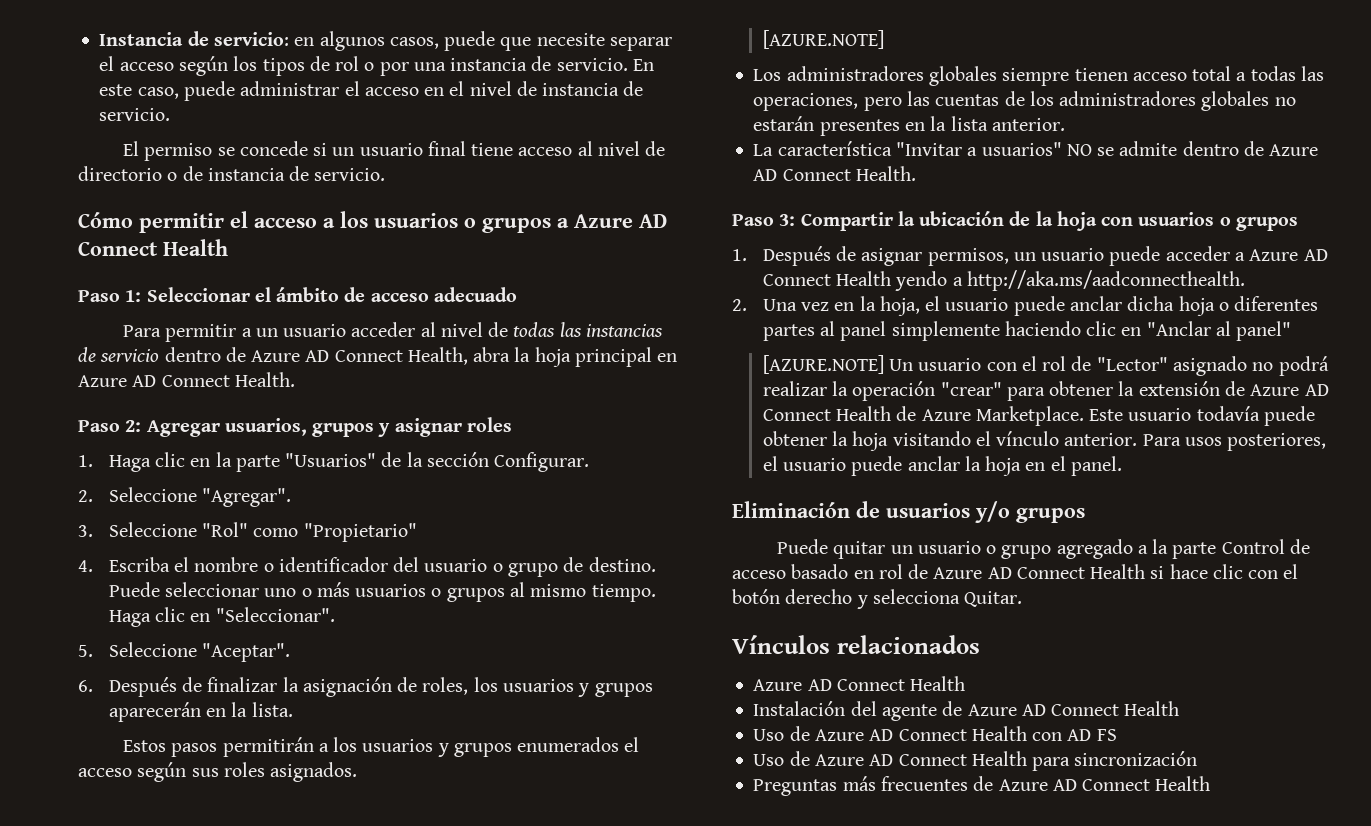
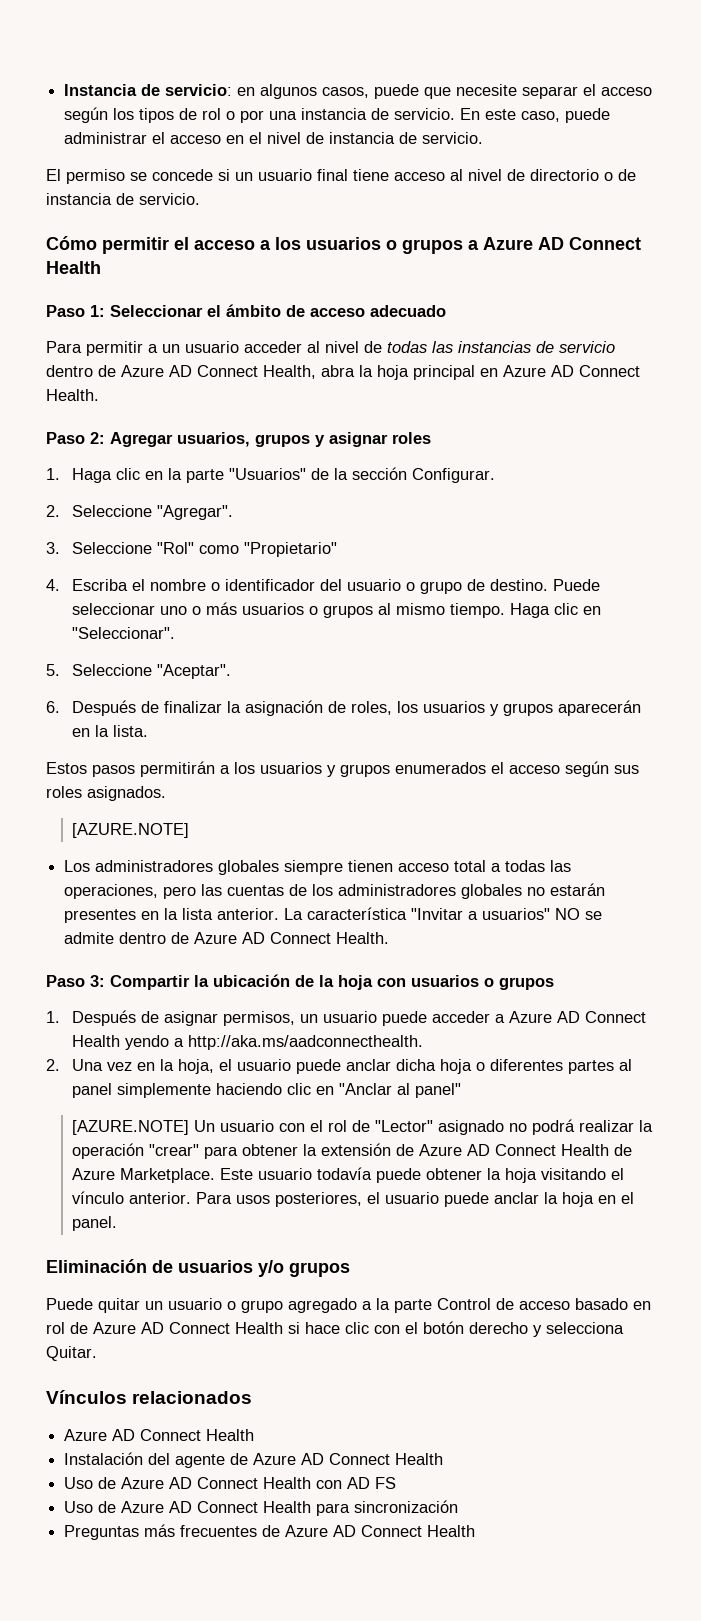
(1065, 124) // -> (280, 914) none

